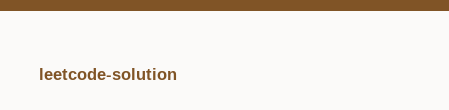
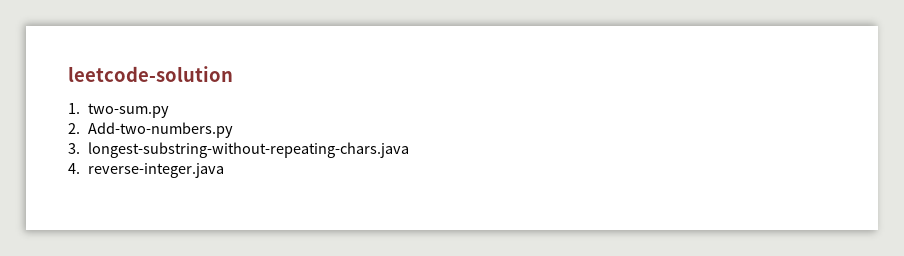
(177, 74) none -> [68,103,170,118] [68,122,234,138] [68,142,410,158] [68,163,225,178] // 1. two-sum.py // 2. Add-two-numbers.py // 3. longest-substring-without-repeating-chars.java // 4. reverse-integer.java

